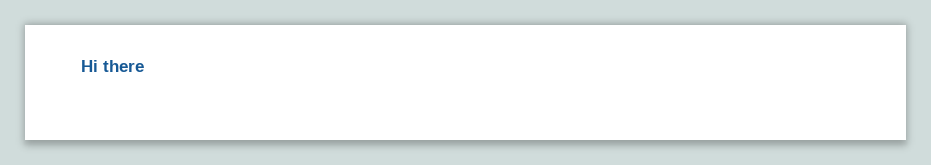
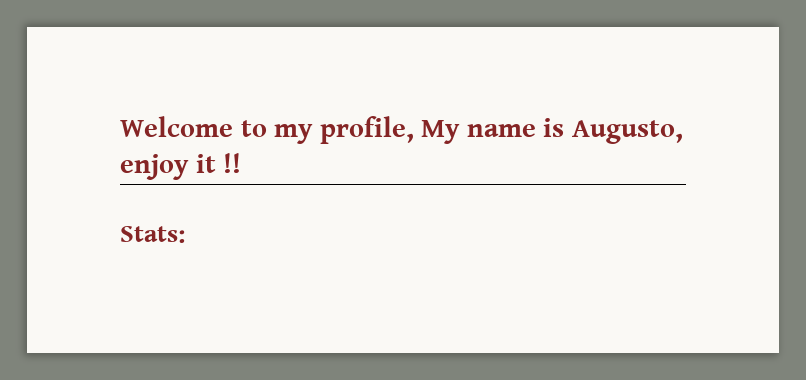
[81,60,144,72] Hi there -> [120,116,683,144] [120,153,242,180] [120,226,185,243] Welcome to my profile, My name is Augusto, enjoy it !! // Stats:

